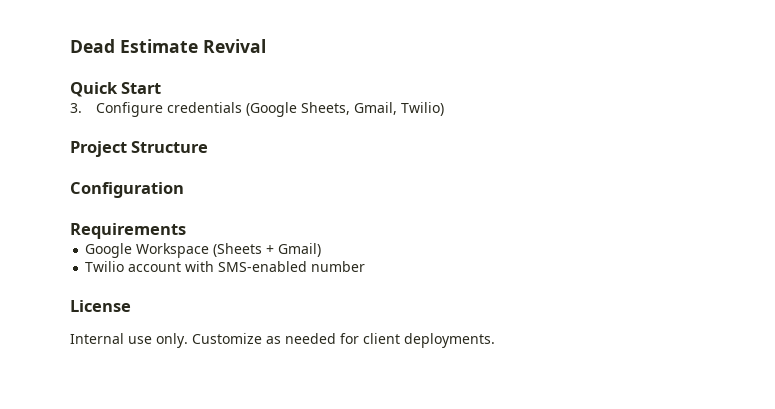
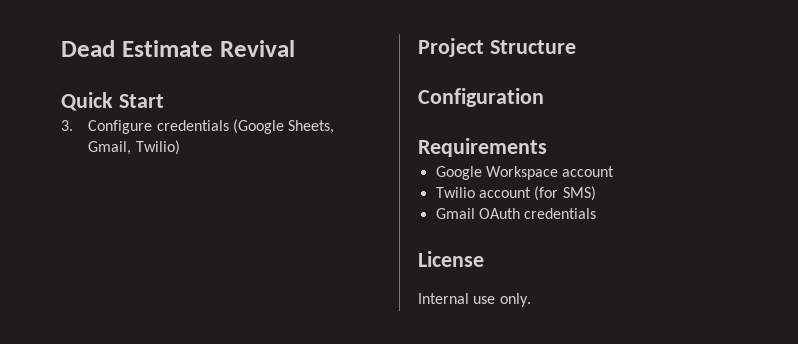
[213,243,322,257] (Sheets + Gmail) -> [562,166,615,177] account
[185,261,366,272] with SMS-enabled number -> [534,186,596,201] [435,208,597,219] (for SMS) // Gmail OAuth credentials
[192,333,495,348] Customize as needed for client deployments. -> (531, 300) none

